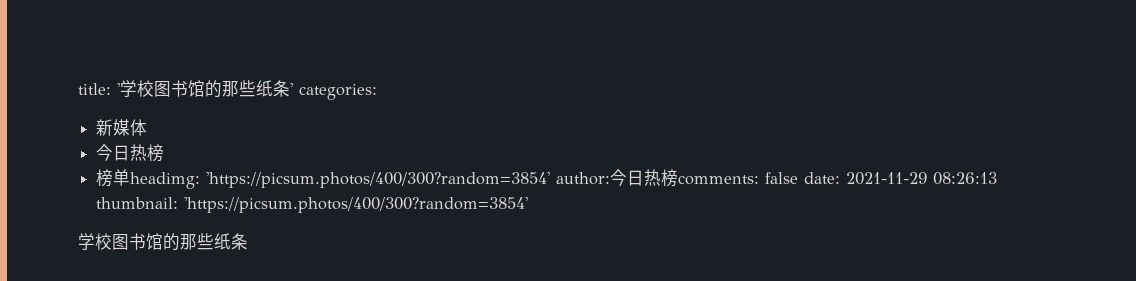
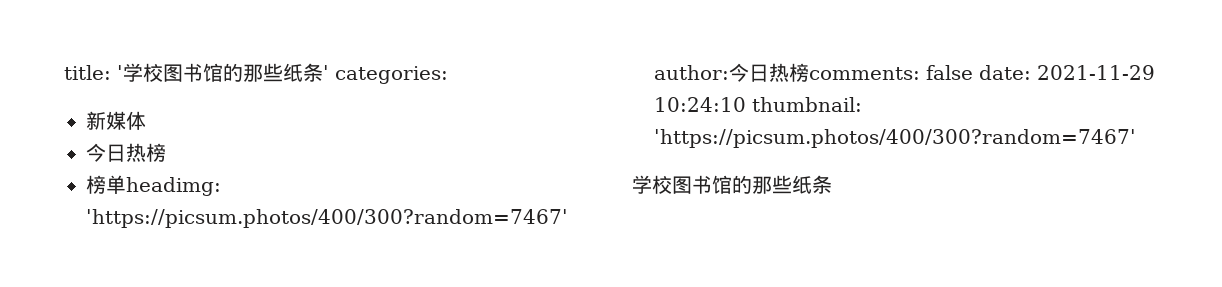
[206,172,551,188] 'https://picsum.photos/400/300?random=3854' -> [86,209,568,228] 'https://picsum.photos/400/300?random=7467'
[933,172,998,185] [96,197,529,213] 08:26:13 thumbnail: 'https://picsum.photos/400/300?random=3854' -> [654,97,862,112] [654,129,1136,148] 10:24:10 thumbnail: 'https://picsum.photos/400/300?random=7467'

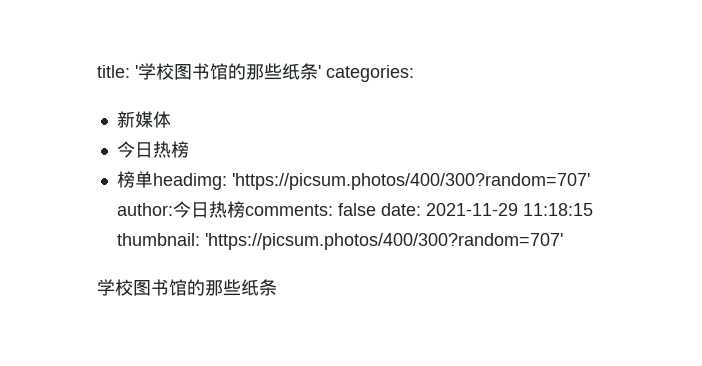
[86,209,568,228] 'https://picsum.photos/400/300?random=7467' -> [231,173,590,190] 'https://picsum.photos/400/300?random=707'
[654,97,862,112] [654,129,1136,148] 10:24:10 thumbnail: 'https://picsum.photos/400/300?random=7467' -> [522,203,593,216] [116,233,563,250] 11:18:15 thumbnail: 'https://picsum.photos/400/300?random=707'

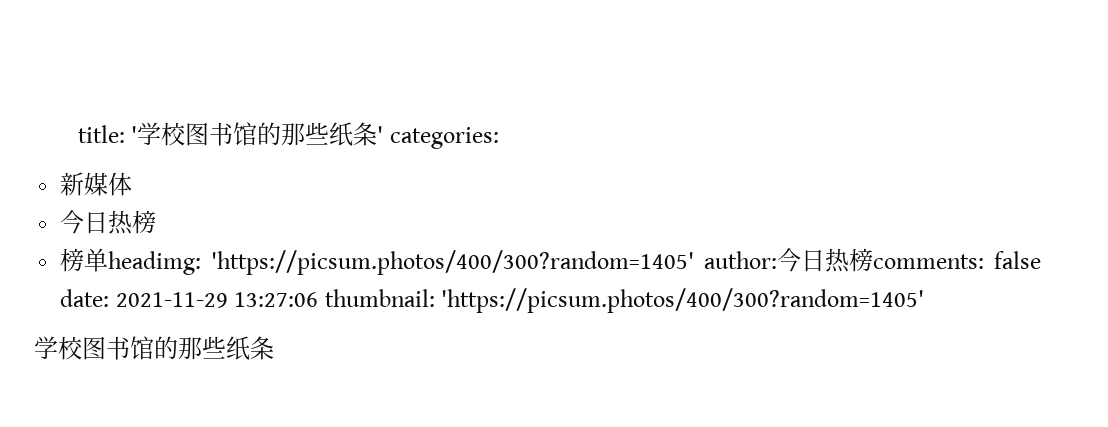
[231,173,590,190] 'https://picsum.photos/400/300?random=707' -> [211,250,695,275] 'https://picsum.photos/400/300?random=1405'
[522,203,593,216] [116,233,563,250] 11:18:15 thumbnail: 'https://picsum.photos/400/300?random=707' -> [234,288,925,313] 13:27:06 thumbnail: 'https://picsum.photos/400/300?random=1405'

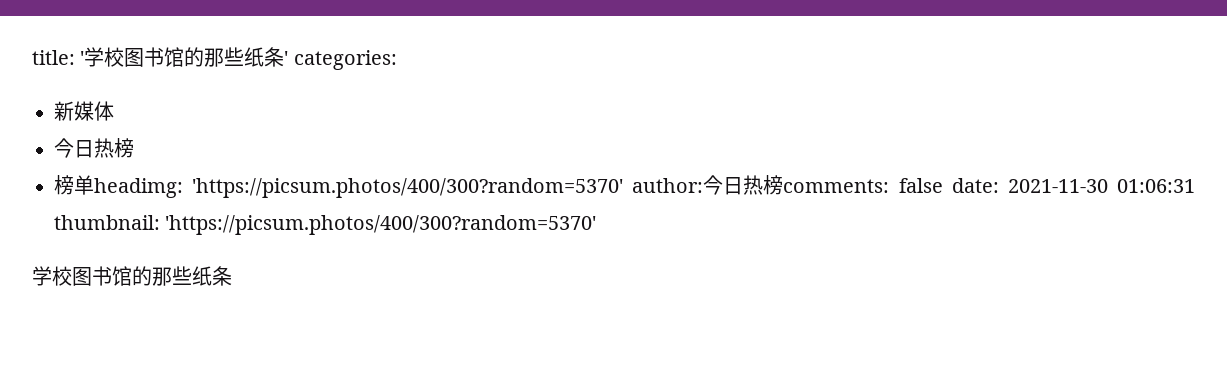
[211,250,695,275] 'https://picsum.photos/400/300?random=1405' -> [192,178,624,198] 'https://picsum.photos/400/300?random=5370'
[115,288,925,313] 2021-11-29 13:27:06 thumbnail: 'https://picsum.photos/400/300?random=1405' -> [1007,179,1195,193] [54,215,597,235] 2021-11-30 01:06:31 thumbnail: 'https://picsum.photos/400/300?random=5370'

